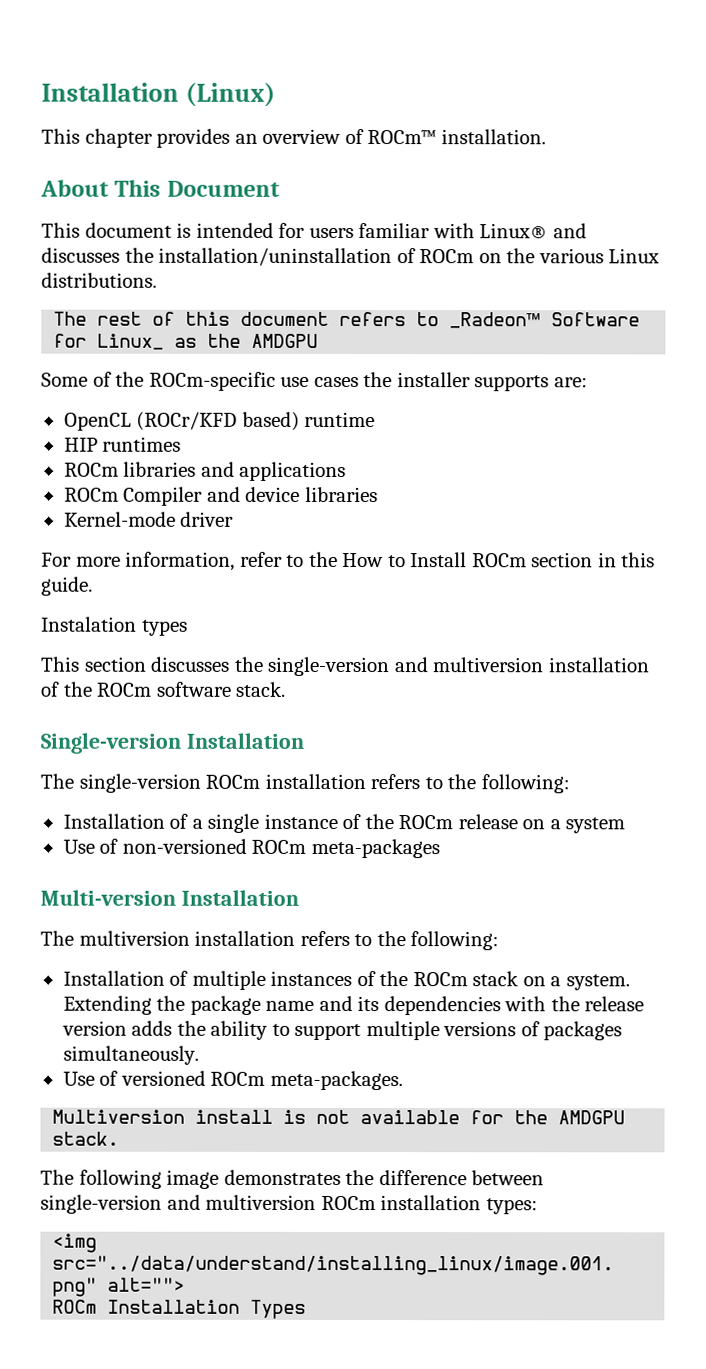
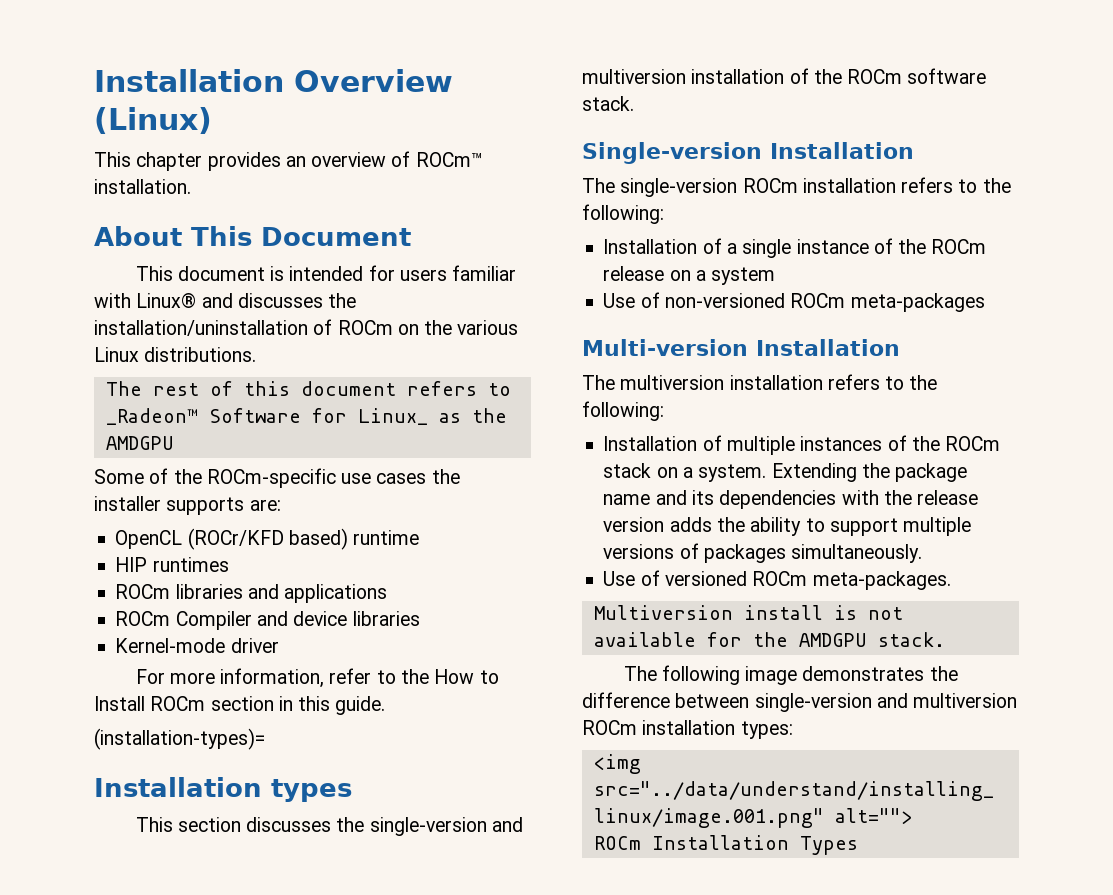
[41,82,179,102] Installation -> [94,69,453,92] Installation Overview
[41,616,137,632] Instalation -> [94,728,265,750] [94,777,262,797] (installation-types)= // Installation

